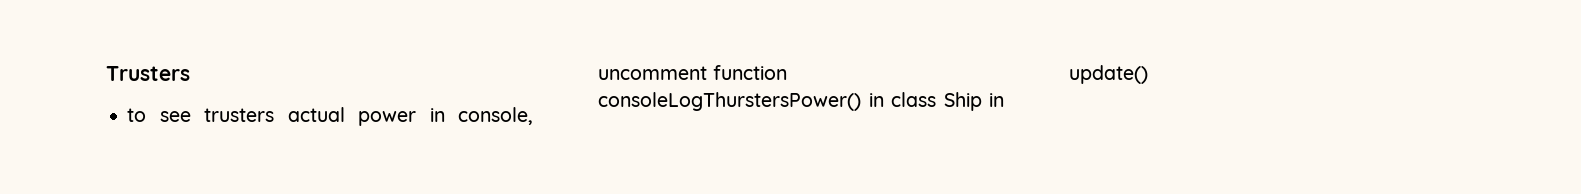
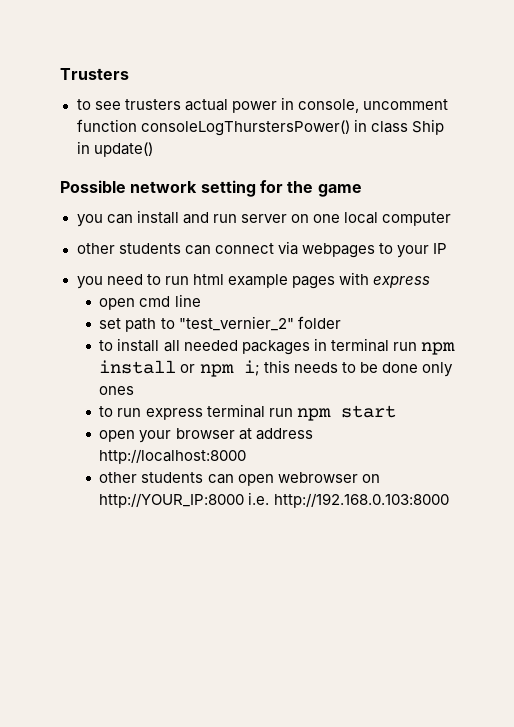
(1149, 74) none -> [60,180,362,197] [76,210,451,227] [76,241,447,258] [76,272,430,289] [99,294,201,310] [99,316,341,332] [99,338,455,355] [99,360,453,377] [99,386,135,395] [99,404,396,421] [99,428,313,443] [99,449,247,464] [99,472,380,486] [99,492,449,508] // Possible network setting for the game // you can install and run server on one local computer // other students can connect via webpages to your IP // you need to run html example pages with express // open cmd line // set path to "test_vernier_2" folder // to install all needed packages in terminal run npm install or npm i; this needs to be done only ones // to run express terminal run npm start // open your browser at address http://localhost:8000 // other students can open webrowser on http://YOUR_IP:8000 i.e. http://192.168.0.103:8000

